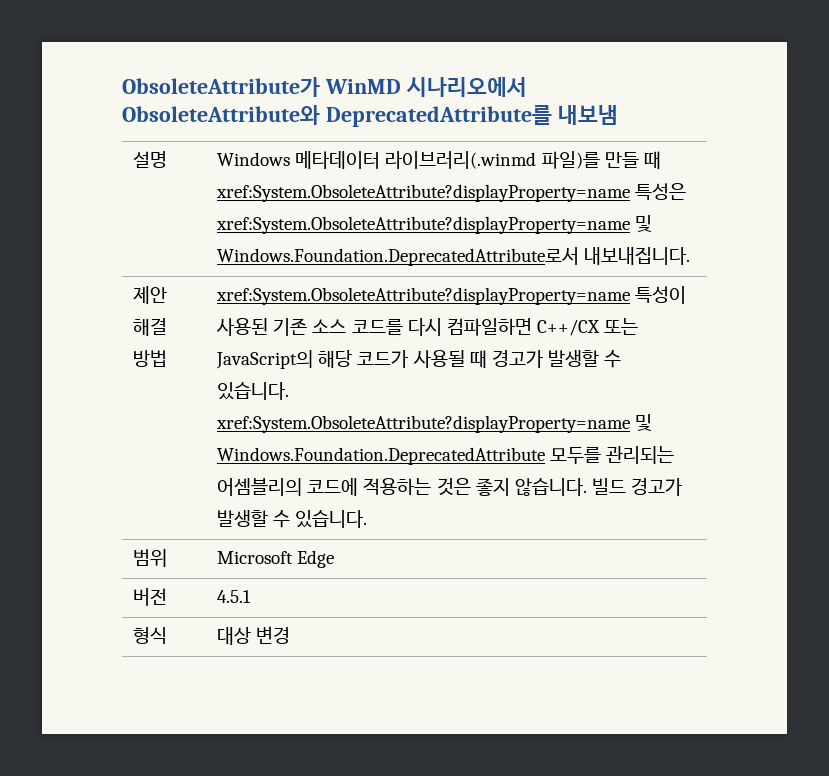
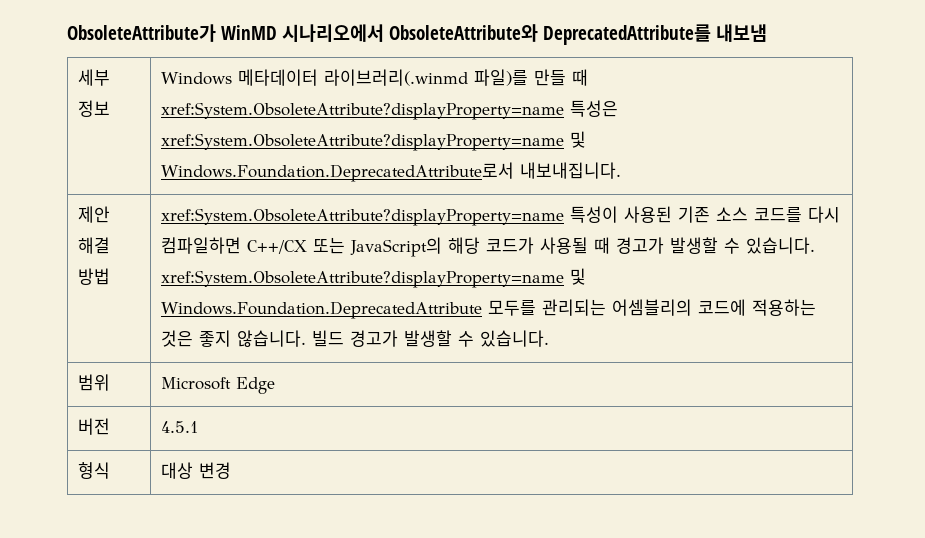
[133,151,168,168] 설명 -> [77,69,110,86] [77,100,110,117] 세부 정보

